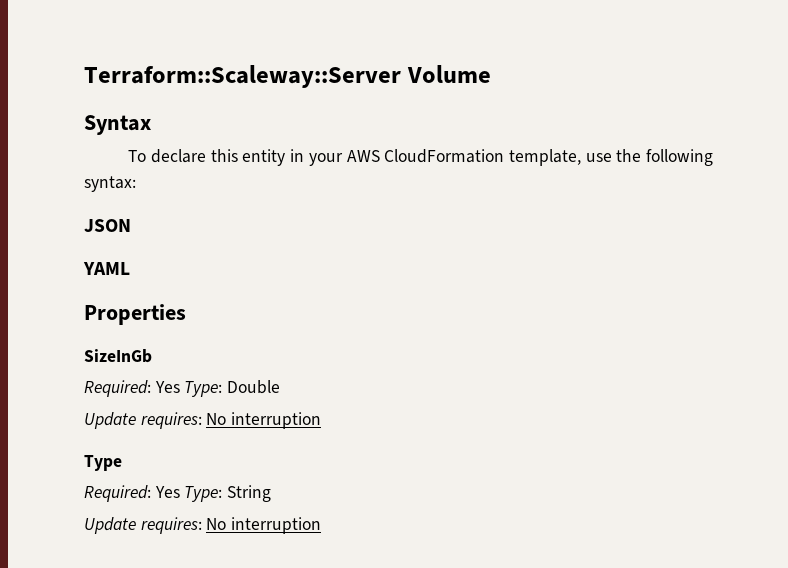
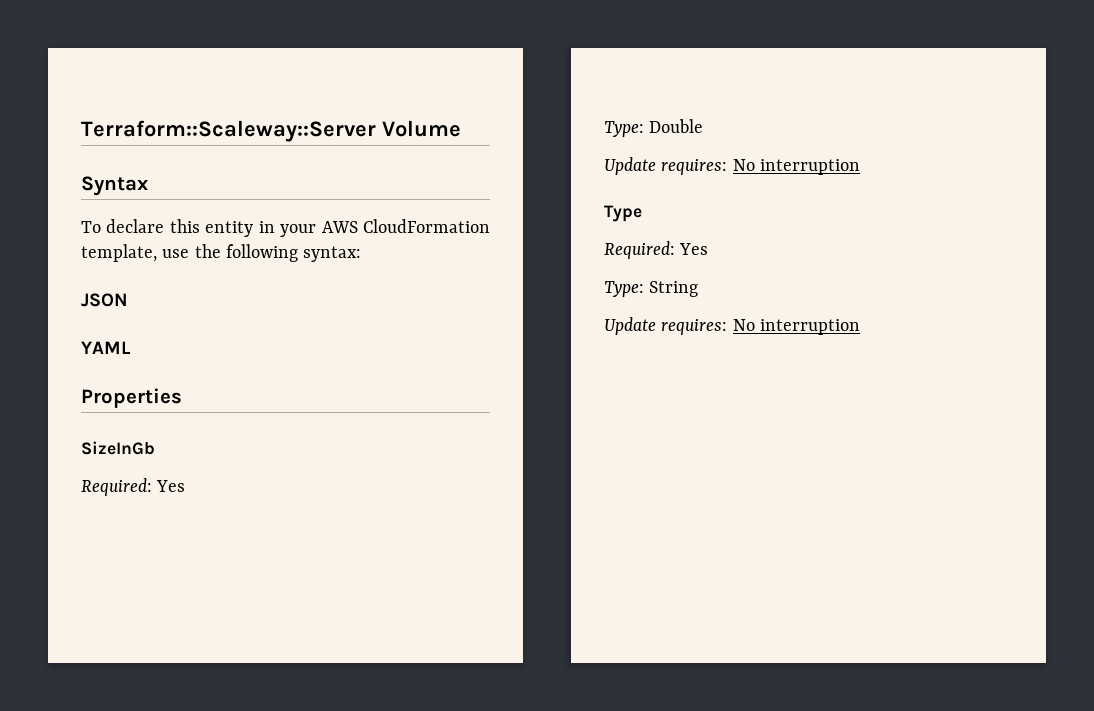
(180, 387) none -> (186, 486) //
(180, 492) none -> (709, 249) //

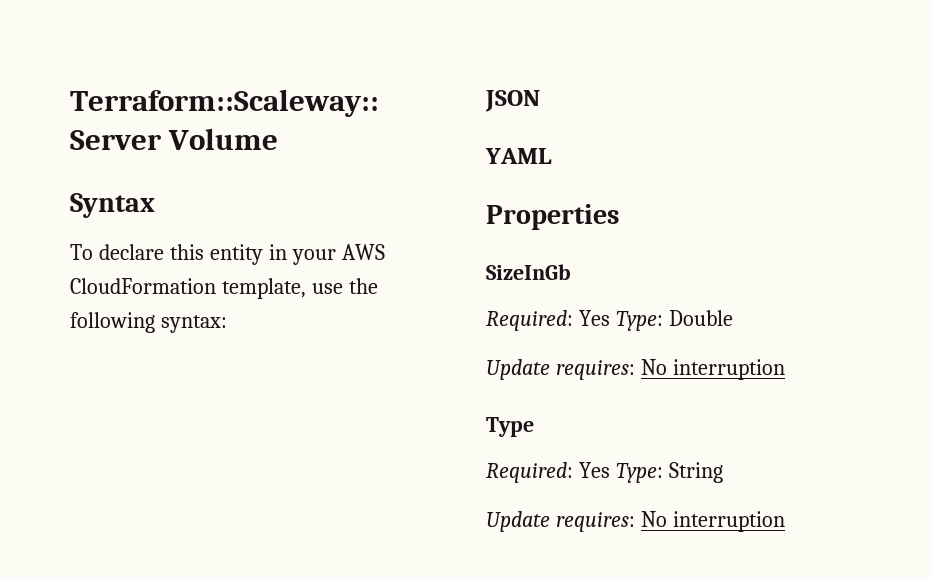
(186, 486) // -> (610, 318) none
(709, 249) // -> (610, 470) none

